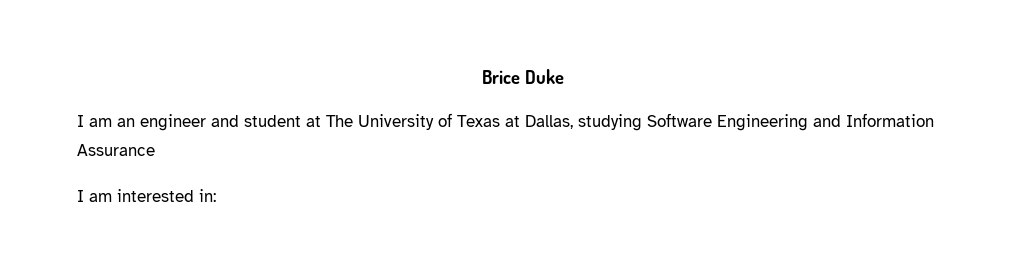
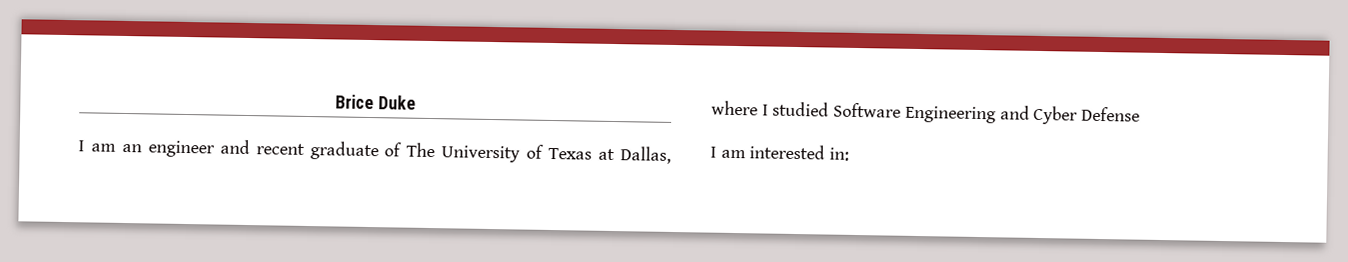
[244,115,321,127] student at -> [255,141,403,161] recent graduate of
[578,114,642,131] studying -> [711,100,830,117] where I studied
[846,113,934,127] [77,144,155,156] Information Assurance -> [1033,105,1141,125] Cyber Defense

